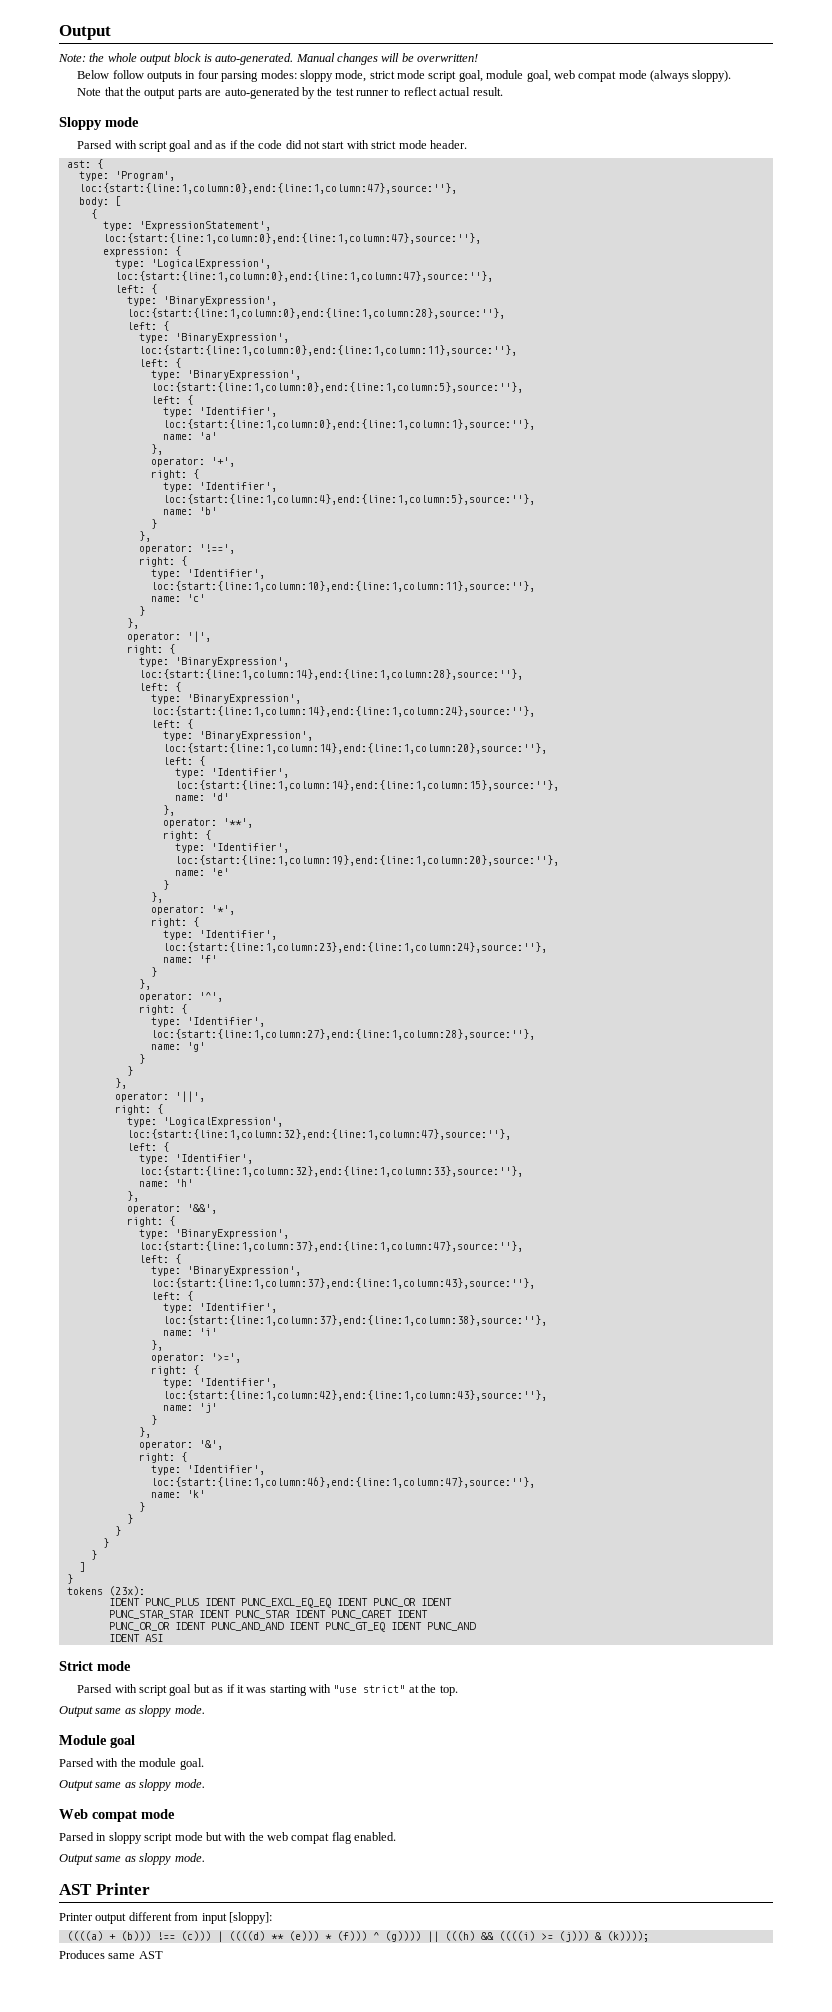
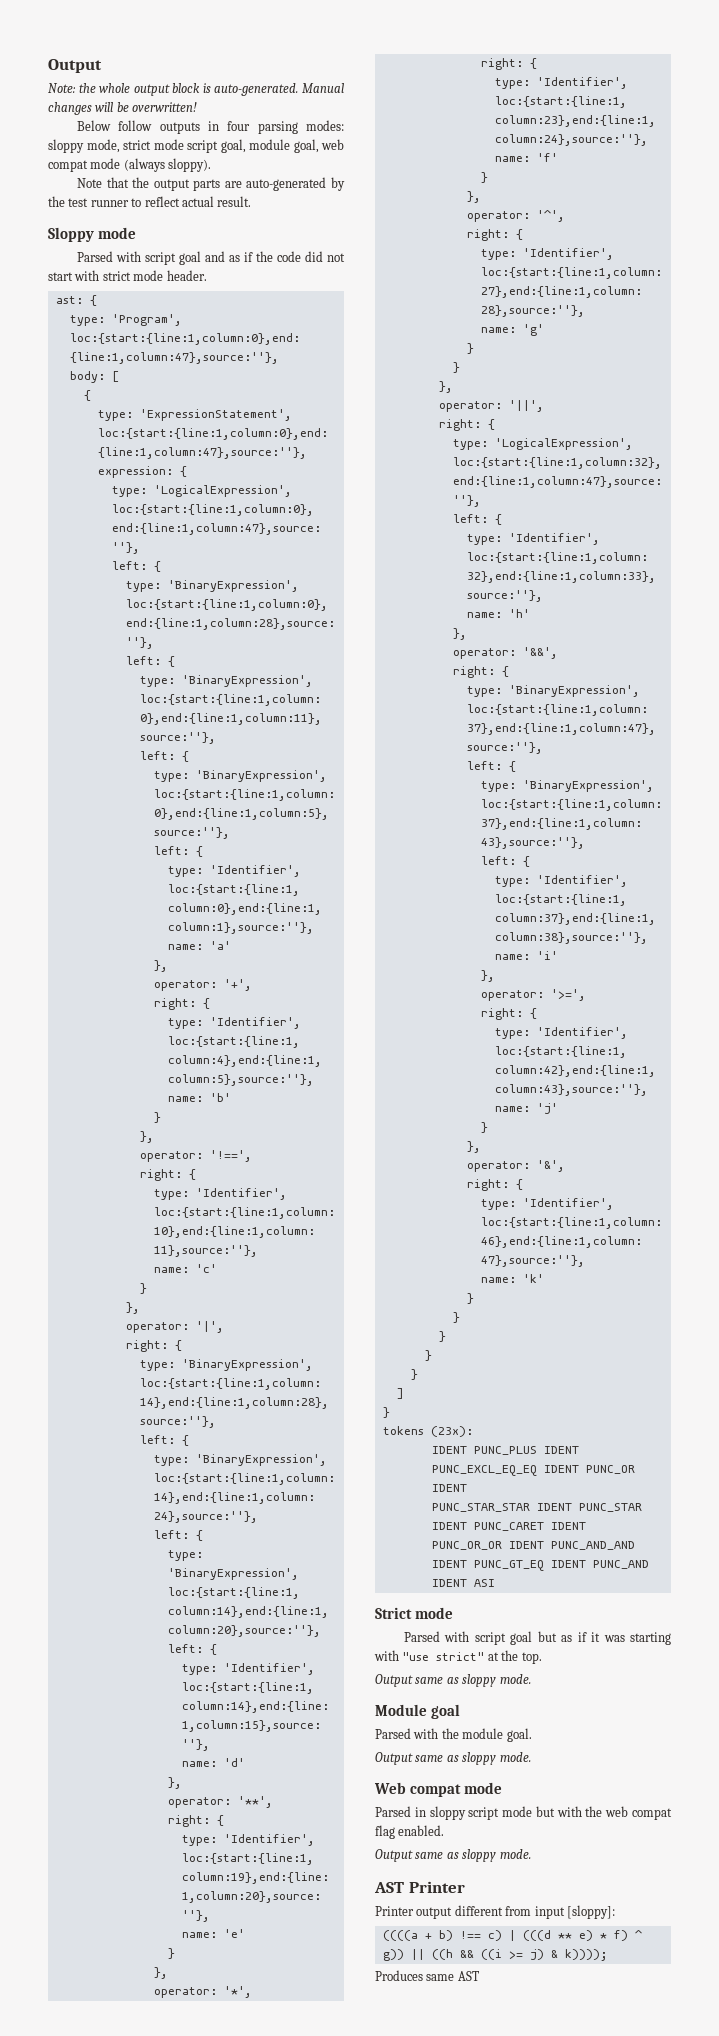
[66,1931,649,1942] ((((a) + (b))) !== (c))) | ((((d) ** (e))) * (f))) ^ (g)))) || (((h) && ((((i) >= (j))) & (k)))); -> [382,1930,642,1941] [382,1949,608,1961] ((((a + b) !== c) | (((d ** e) * f) ^ g)) || ((h && ((i >= j) & k))));

